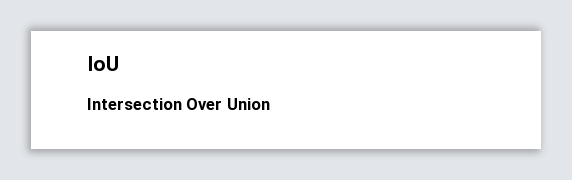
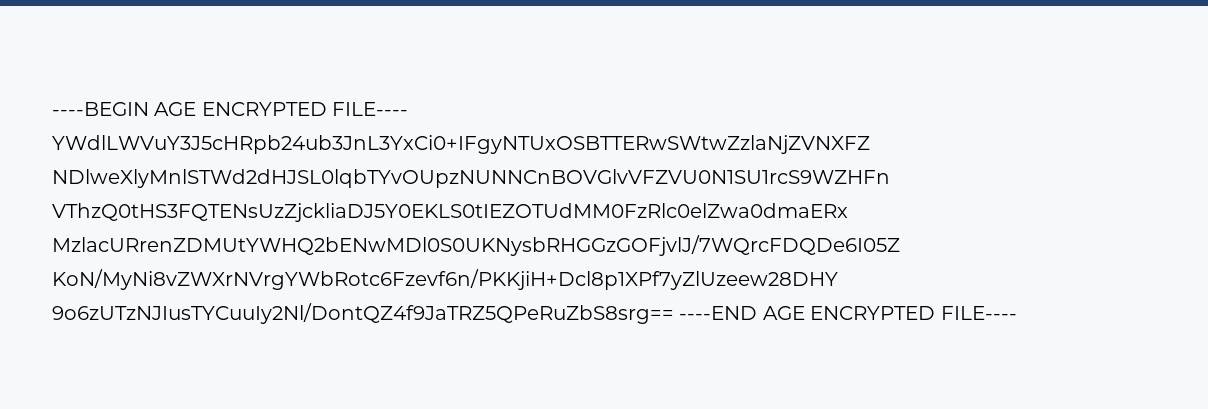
[87,56,119,71] [87,98,270,110] IoU // Intersection Over Union -> [52,102,409,116] [52,135,870,154] [52,169,890,188] [52,203,848,222] [52,235,900,256] [52,269,838,290] [52,303,1017,324] ----BEGIN AGE ENCRYPTED FILE---- YWdlLWVuY3J5cHRpb24ub3JnL3YxCi0+IFgyNTUxOSBTTERwSWtwZzlaNjZVNXFZ NDlweXlyMnlSTWd2dHJSL0lqbTYvOUpzNUNNCnBOVGlvVFZVU0N1SU1rcS9WZHFn VThzQ0tHS3FQTENsUzZjckliaDJ5Y0EKLS0tIEZOTUdMM0FzRlc0elZwa0dmaERx MzlacURrenZDMUtYWHQ2bENwMDl0S0UKNysbRHGGzGOFjvlJ/7WQrcFDQDe6I05Z KoN/MyNi8vZWXrNVrgYWbRotc6Fzevf6n/PKKjiH+Dcl8p1XPf7yZlUzeew28DHY 9o6zUTzNJIusTYCuuIy2Nl/DontQZ4f9JaTRZ5QPeRuZbS8srg== ----END AGE ENCRYPTED FILE----

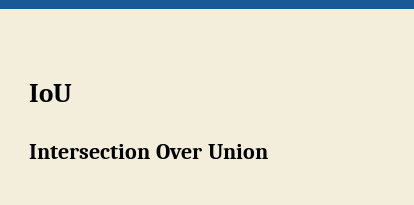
[52,102,409,116] [52,135,870,154] [52,169,890,188] [52,203,848,222] [52,235,900,256] [52,269,838,290] [52,303,1017,324] ----BEGIN AGE ENCRYPTED FILE---- YWdlLWVuY3J5cHRpb24ub3JnL3YxCi0+IFgyNTUxOSBTTERwSWtwZzlaNjZVNXFZ NDlweXlyMnlSTWd2dHJSL0lqbTYvOUpzNUNNCnBOVGlvVFZVU0N1SU1rcS9WZHFn VThzQ0tHS3FQTENsUzZjckliaDJ5Y0EKLS0tIEZOTUdMM0FzRlc0elZwa0dmaERx MzlacURrenZDMUtYWHQ2bENwMDl0S0UKNysbRHGGzGOFjvlJ/7WQrcFDQDe6I05Z KoN/MyNi8vZWXrNVrgYWbRotc6Fzevf6n/PKKjiH+Dcl8p1XPf7yZlUzeew28DHY 9o6zUTzNJIusTYCuuIy2Nl/DontQZ4f9JaTRZ5QPeRuZbS8srg== ----END AGE ENCRYPTED FILE---- -> [29,84,72,102] [29,144,268,159] IoU // Intersection Over Union

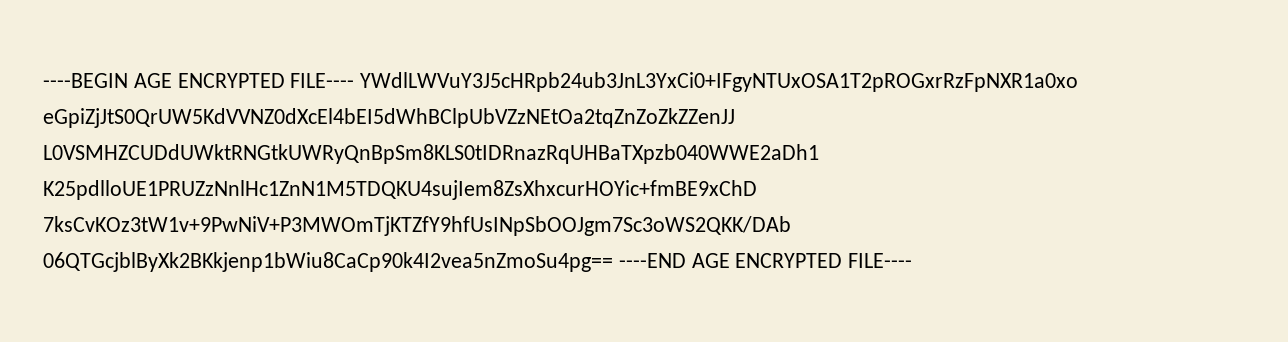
[29,84,72,102] [29,144,268,159] IoU // Intersection Over Union -> [43,72,1079,92] [43,108,735,128] [43,144,819,164] [43,180,757,200] [43,216,791,236] [43,252,913,272] ----BEGIN AGE ENCRYPTED FILE---- YWdlLWVuY3J5cHRpb24ub3JnL3YxCi0+IFgyNTUxOSA1T2pROGxrRzFpNXR1a0xo eGpiZjJtS0QrUW5KdVVNZ0dXcEl4bEI5dWhBClpUbVZzNEtOa2tqZnZoZkZZenJJ L0VSMHZCUDdUWktRNGtkUWRyQnBpSm8KLS0tIDRnazRqUHBaTXpzb040WWE2aDh1 K25pdlloUE1PRUZzNnlHc1ZnN1M5TDQKU4sujIem8ZsXhxcurHOYic+fmBE9xChD 7ksCvKOz3tW1v+9PwNiV+P3MWOmTjKTZfY9hfUsINpSbOOJgm7Sc3oWS2QKK/DAb 06QTGcjblByXk2BKkjenp1bWiu8CaCp90k4I2vea5nZmoSu4pg== ----END AGE ENCRYPTED FILE----

